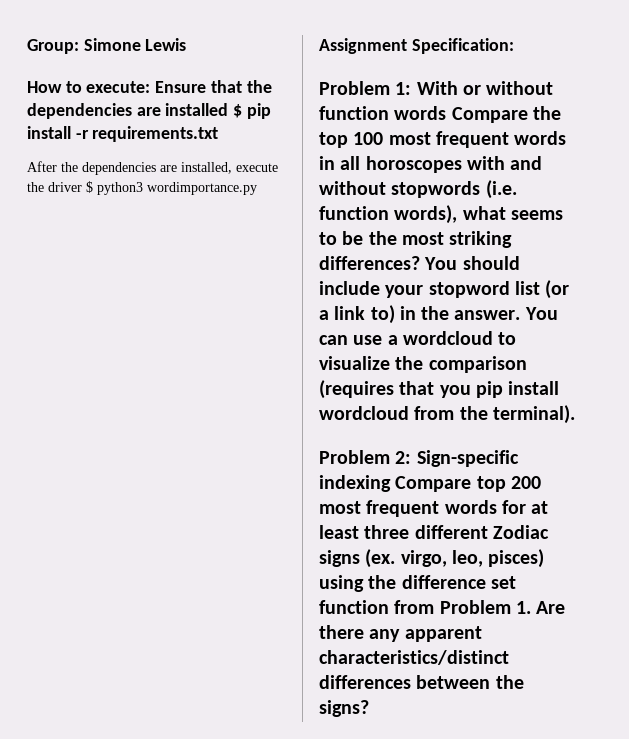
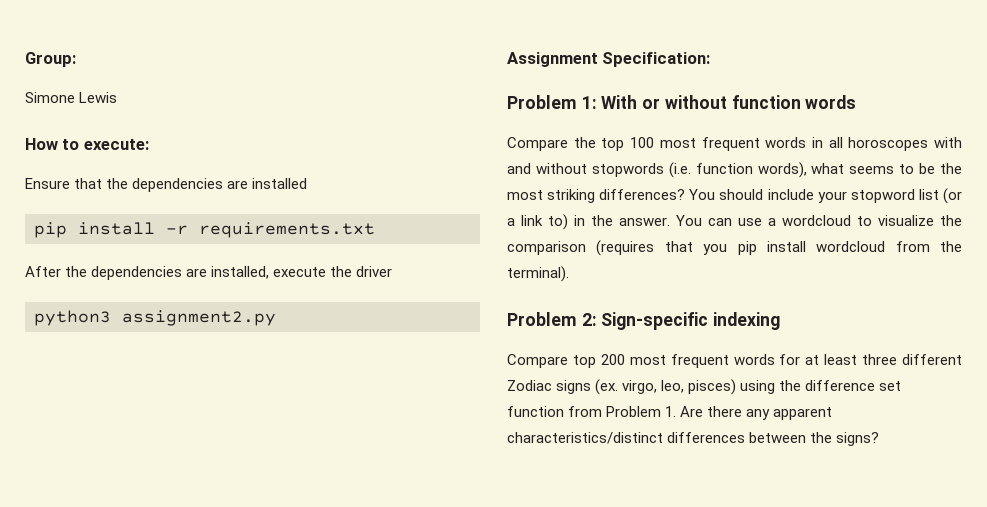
(79, 46) none -> (76, 59) //
(151, 87) none -> (149, 144) //
[233,104,243,118] $ -> (308, 183) //
[86,181,257,195] $ python3 wordimportance.py -> [34,310,276,326] // python3 assignment2.py
(447, 113) none -> (857, 102) //
(391, 483) none -> (781, 321) //

